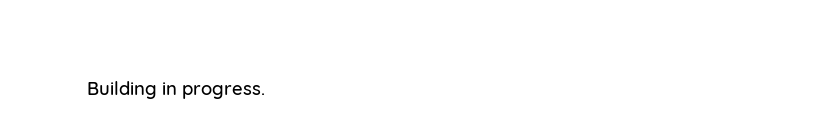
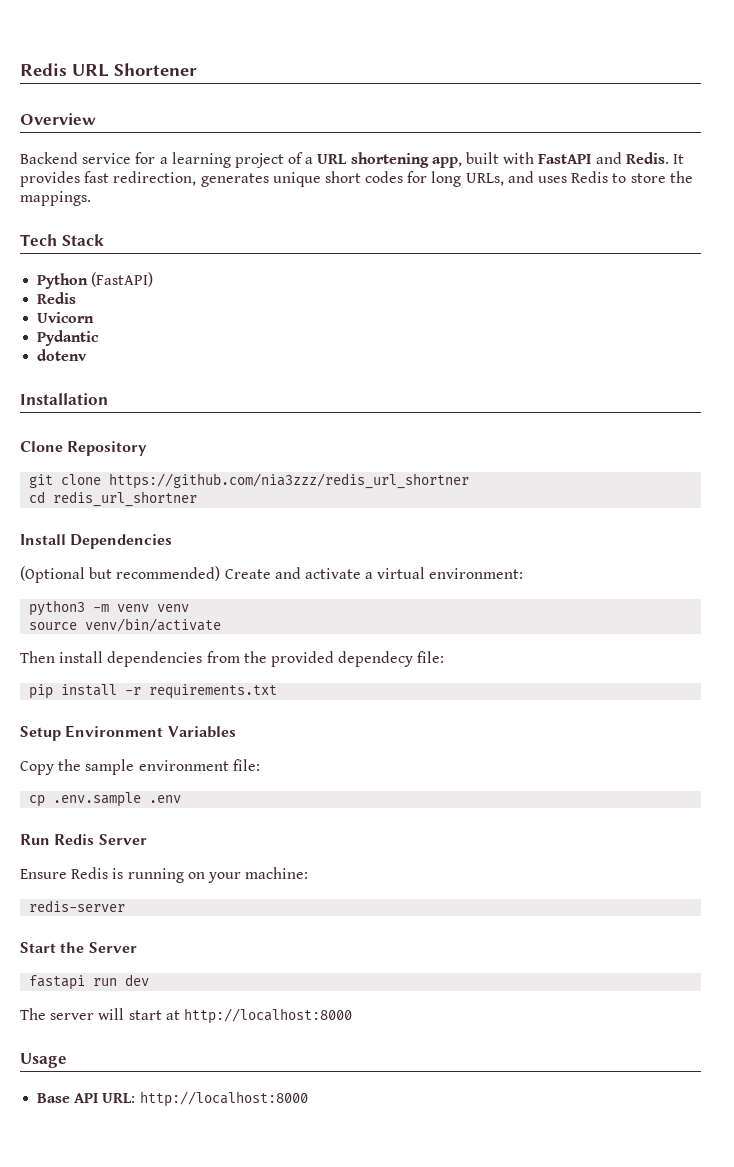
[87,81,265,99] Building in progress. -> [20,63,197,77] [20,113,96,125] [20,152,684,168] [20,171,693,187] [20,191,91,206] [20,234,104,246] [37,272,154,289] [37,292,77,304] [37,312,95,323] [37,330,100,346] [37,349,88,361] [20,393,108,405] [20,441,148,456] [29,473,470,489] [29,491,198,507] [20,534,173,549] [20,566,524,583] [29,600,190,616] [29,618,222,632] [20,651,445,667] [29,684,278,699] [20,725,236,741] [20,759,260,775] [29,792,182,807] [20,834,147,845] [20,867,309,883] [29,900,126,912] [20,942,137,953] [29,974,150,990] [20,1008,352,1024] [20,1053,67,1068] [37,1091,308,1107] Redis URL Shortener // Overview // Backend service for a learning project of a URL shortening app, built with FastAPI and Redis. It provides fast redirection, generates unique short codes for long URLs, and uses Redis to store the mappings. // Tech Stack // Python (FastAPI) // Redis // Uvicorn // Pydantic // dotenv // Installation // Clone Repository // git clone https://github.com/nia3zzz/redis_url_shortner // cd redis_url_shortner // Install Dependencies // (Optional but recommended) Create and activate a virtual environment: // python3 -m venv venv // source venv/bin/activate // Then install dependencies from the provided dependecy file: // pip install -r requirements.txt // Setup Environment Variables // Copy the sample environment file: // cp .env.sample .env // Run Redis Server // Ensure Redis is running on your machine: // redis-server // Start the Server // fastapi run dev // The server will start at http://localhost:8000 // Usage // Base API URL: http://localhost:8000

